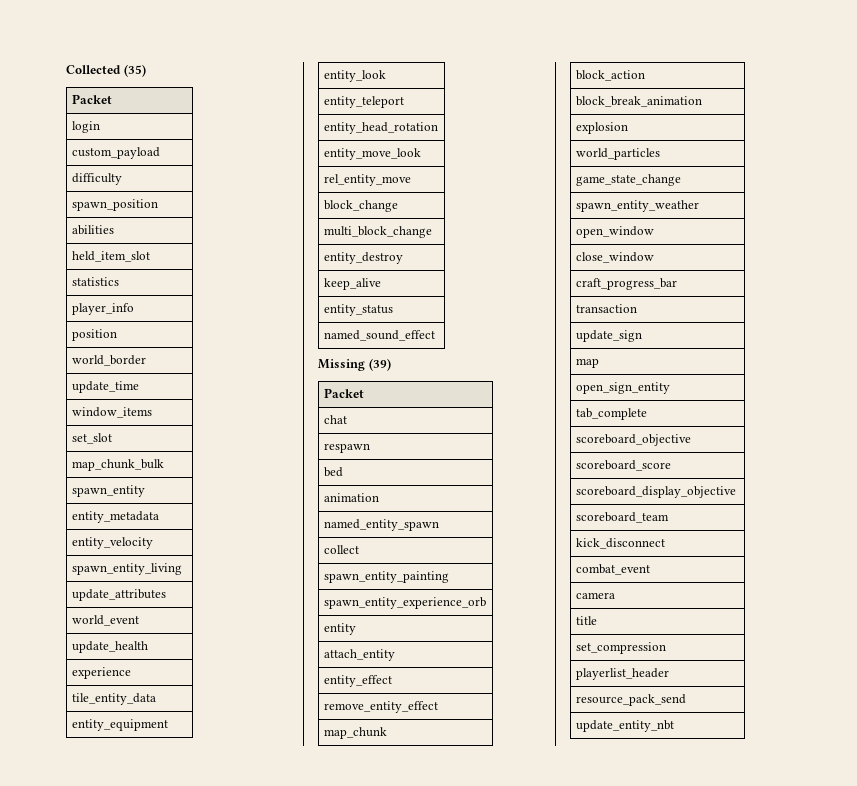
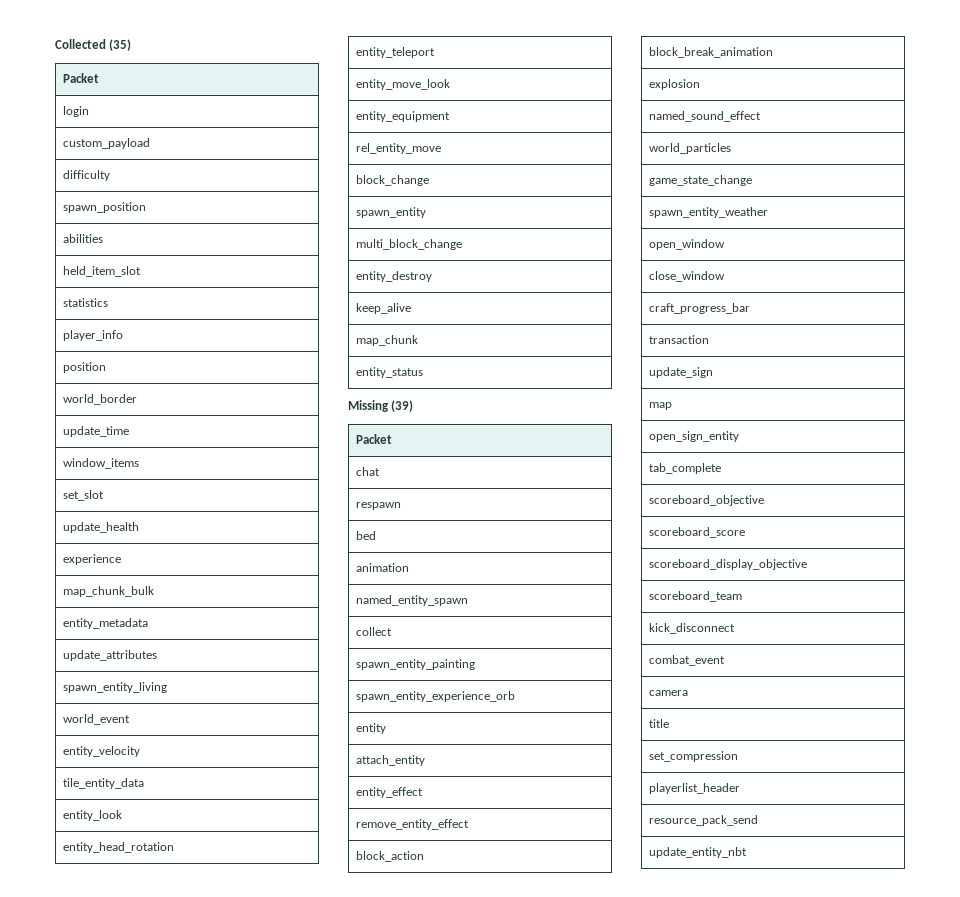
[71,459,164,471] [71,485,145,497] [71,511,159,523] [71,537,153,549] [71,563,182,575] [71,589,166,601] [71,615,139,626] [71,641,148,653] [71,667,131,679] map_chunk_bulk // spawn_entity // entity_metadata // entity_velocity // spawn_entity_living // update_attributes // world_event // update_health // experience -> [63,522,140,533] [63,554,122,565] [63,586,155,597] [63,618,149,629] [63,650,158,661] [63,682,168,693] [63,714,131,725] [63,746,141,757] update_health // experience // map_chunk_bulk // entity_metadata // update_attributes // spawn_entity_living // world_event // entity_velocity
[71,719,168,731] // entity_equipment -> (145, 783) none
(386, 76) none -> [63,842,175,853] // entity_head_rotation
[323,122,438,134] [323,148,421,160] entity_head_rotation // entity_move_look -> [356,79,451,90] [356,111,451,122] entity_move_look // entity_equipment
(398, 206) none -> [356,207,427,218] // spawn_entity
(381, 284) none -> [356,335,419,346] // map_chunk
[323,330,435,341] // named_sound_effect -> (424, 372) none
[323,727,387,739] // map_chunk -> (470, 824) none
(628, 128) none -> [649,111,762,122] // named_sound_effect

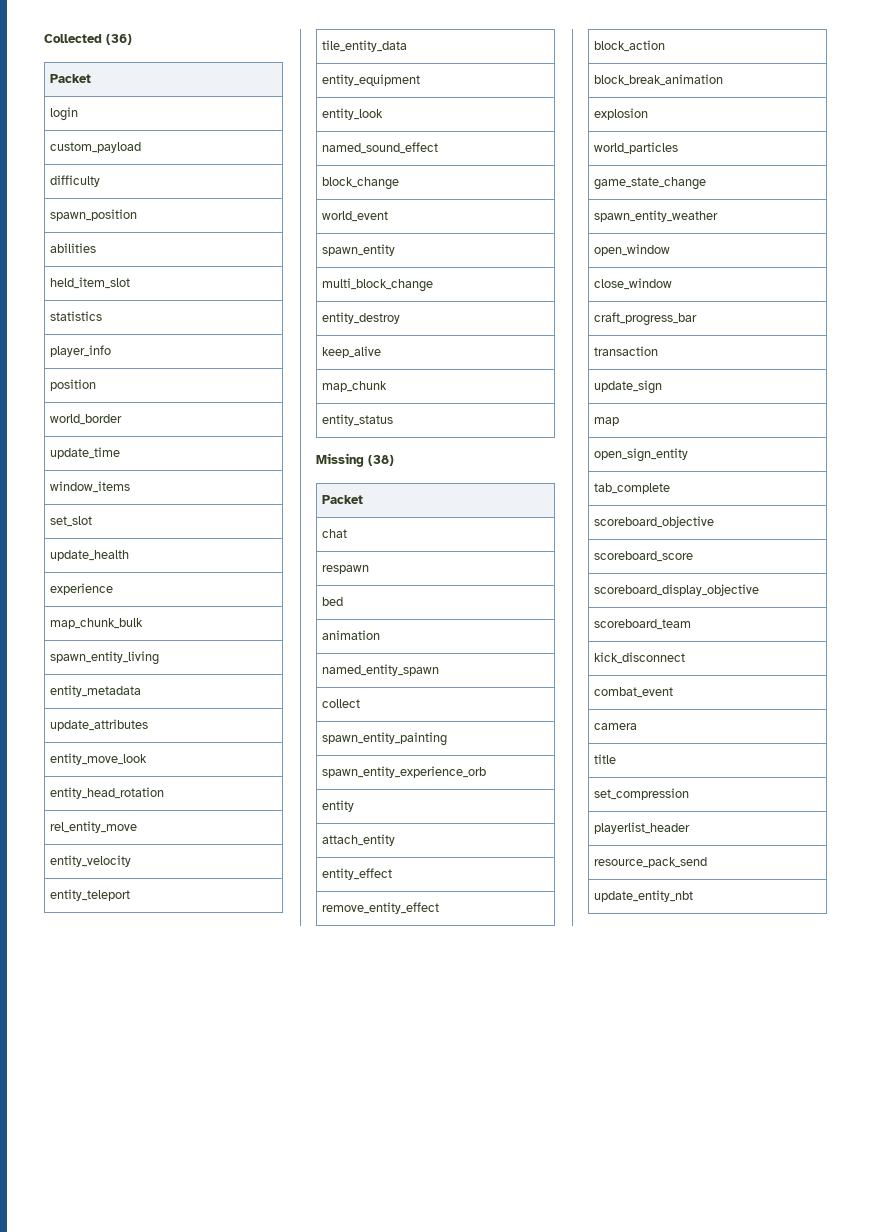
[109,39,132,51] (35) -> [106,34,132,45] (36)
(155, 591) none -> [49,651,159,665] // spawn_entity_living
[63,682,168,693] [63,714,131,725] spawn_entity_living // world_event -> [49,753,147,765] [49,787,164,799] [49,821,137,833] entity_move_look // entity_head_rotation // rel_entity_move
(141, 751) none -> [49,889,130,901] // entity_teleport
(145, 783) none -> [321,74,420,86] // entity_equipment
[63,842,175,853] [356,47,436,58] [356,79,451,90] [356,111,451,122] [356,143,442,154] entity_head_rotation // entity_teleport // entity_move_look // entity_equipment // rel_entity_move -> [321,142,438,154] named_sound_effect
(430, 180) none -> [321,211,388,222] // world_event
[391,400,414,412] (39) -> [368,455,394,466] (38)
[649,111,762,122] // named_sound_effect -> (648, 114) none

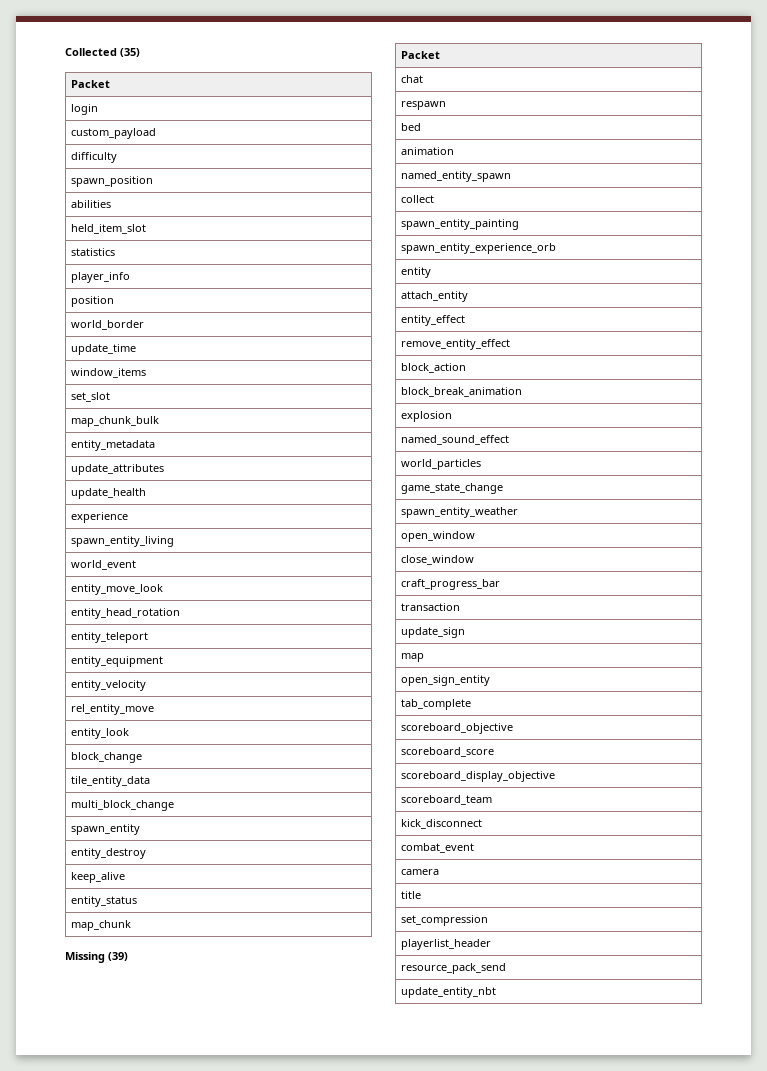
[106,34,132,45] (36) -> [120,48,140,57] (35)
[49,550,129,561] [49,583,113,595] // update_health // experience -> (111, 397) none
[49,651,159,665] // spawn_entity_living -> (160, 421) none
(148, 725) none -> [71,488,147,499] [71,512,129,523] [71,536,175,547] [71,560,137,570] // update_health // experience // spawn_entity_living // world_event
[49,821,137,833] rel_entity_move -> [71,632,149,643] [71,656,164,667] entity_teleport // entity_equipment
[49,889,130,901] [321,40,407,52] [321,74,420,86] [321,108,383,120] [321,142,438,154] [321,177,399,190] [321,211,388,222] entity_teleport // tile_entity_data // entity_equipment // entity_look // named_sound_effect // block_change // world_event -> [71,704,155,715] [71,728,130,739] [71,752,143,763] [71,776,151,787] [71,800,175,811] rel_entity_move // entity_look // block_change // tile_entity_data // multi_block_change
[321,278,433,292] // multi_block_change -> (141, 829) none
(381, 352) none -> [71,896,138,907] // entity_status
[321,414,393,426] // entity_status -> (132, 925) none
[368,455,394,466] (38) -> [108,952,128,961] (39)
(648, 114) none -> [401,435,510,445] // named_sound_effect

